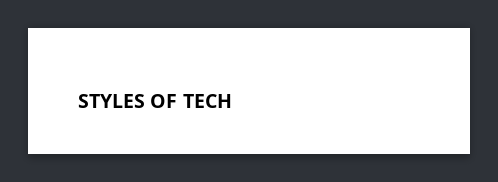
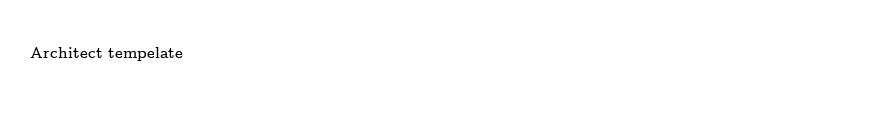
[78,94,232,108] STYLES OF TECH -> [30,47,183,61] Architect tempelate

